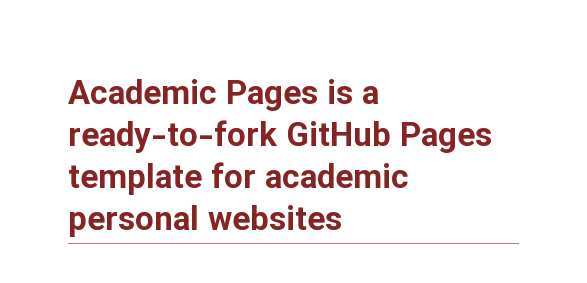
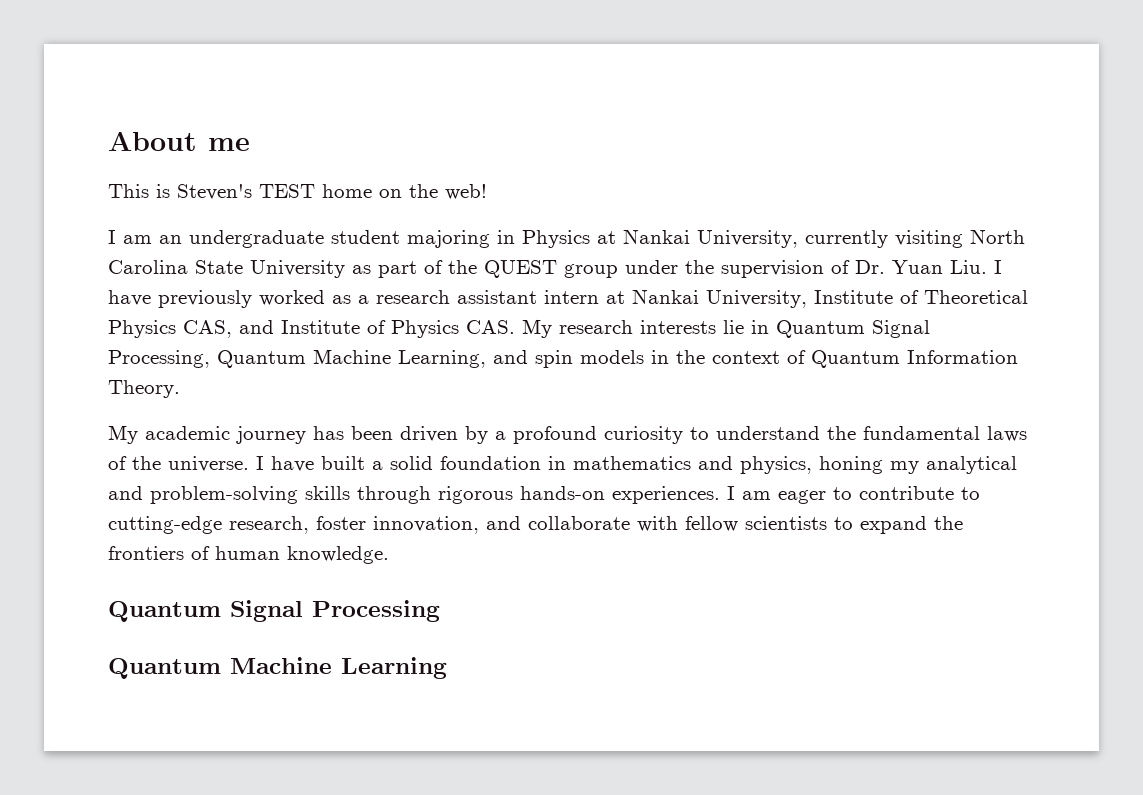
[68,79,379,111] [68,120,492,153] [68,162,409,195] [68,205,342,237] Academic Pages is a ready-to-fork GitHub Pages template for academic personal websites -> [108,132,250,151] [108,184,487,200] [108,229,1025,248] [108,260,1002,278] [108,289,1028,308] [108,319,930,338] [108,349,1018,368] [108,380,180,398] [108,425,1027,444] [108,456,1017,474] [108,486,980,504] [108,516,963,534] [108,546,389,564] [108,600,440,622] [108,657,447,679] About me // This is Steven's TEST home on the web! // I am an undergraduate student majoring in Physics at Nankai University, currently visiting North Carolina State University as part of the QUEST group under the supervision of Dr. Yuan Liu. I have previously worked as a research assistant intern at Nankai University, Institute of Theoretical Physics CAS, and Institute of Physics CAS. My research interests lie in Quantum Signal Processing, Quantum Machine Learning, and spin models in the context of Quantum Information Theory. // My academic journey has been driven by a profound curiosity to understand the fundamental laws of the universe. I have built a solid foundation in mathematics and physics, honing my analytical and problem-solving skills through rigorous hands-on experiences. I am eager to contribute to cutting-edge research, foster innovation, and collaborate with fellow scientists to expand the frontiers of human knowledge. // Quantum Signal Processing // Quantum Machine Learning

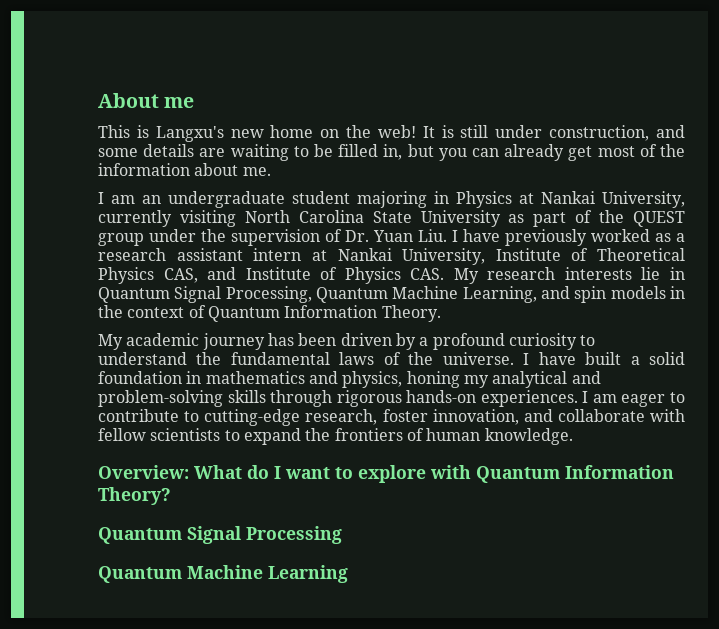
[177,184,315,200] Steven's TEST -> [155,126,264,142] Langxu's new
(487, 192) none -> [422,125,686,141] [98,144,685,161] [98,163,271,176] It is still under construction, and some details are waiting to be filled in, but you can already get most of the information about me.
(389, 555) none -> [98,465,674,483] [98,487,171,505] // Overview: What do I want to explore with Quantum Information Theory?

